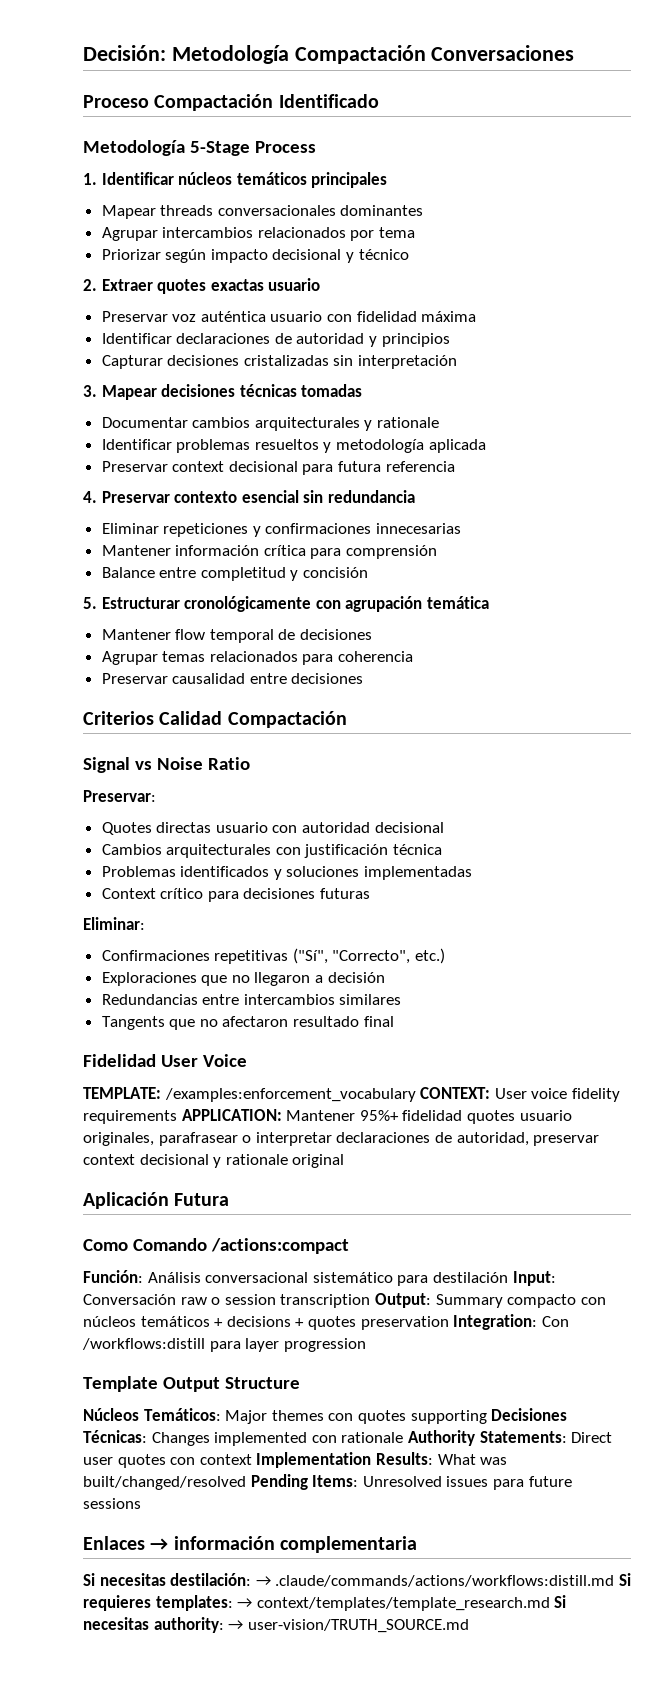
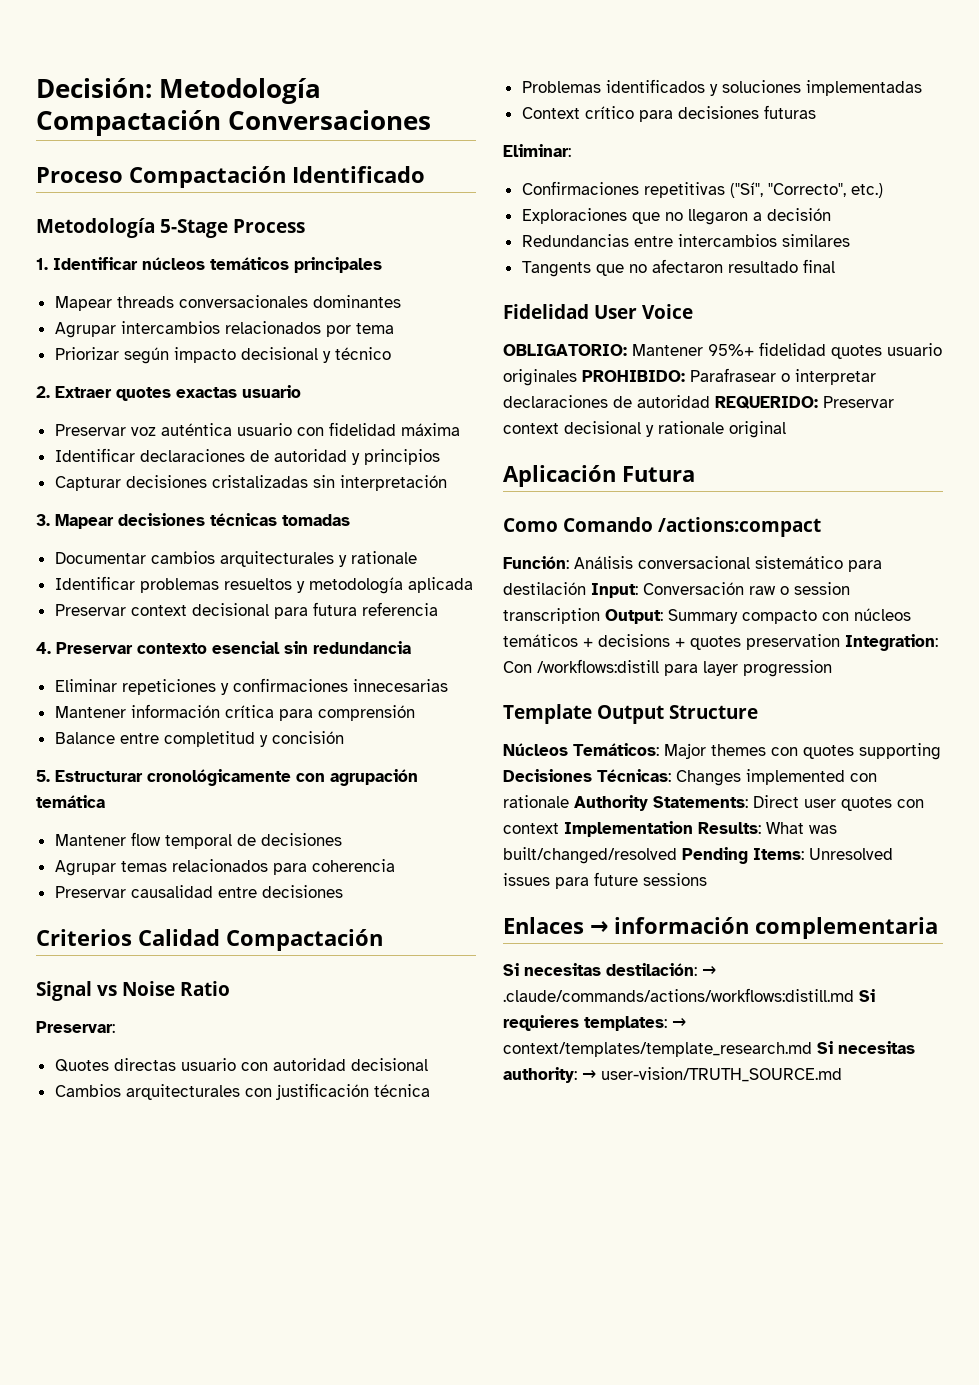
[83,1087,620,1102] [83,1109,282,1124] TEMPLATE: /examples:enforcement_vocabulary CONTEXT: User voice fidelity requirements APPLICATION: -> [503,344,627,356] OBLIGATORIO:
[83,1132,238,1146] originales, parafrasear -> [503,368,776,386] originales PROHIBIDO: Parafrasear
[456,1132,600,1146] autoridad, preservar -> [637,395,894,409] autoridad REQUERIDO: Preservar

